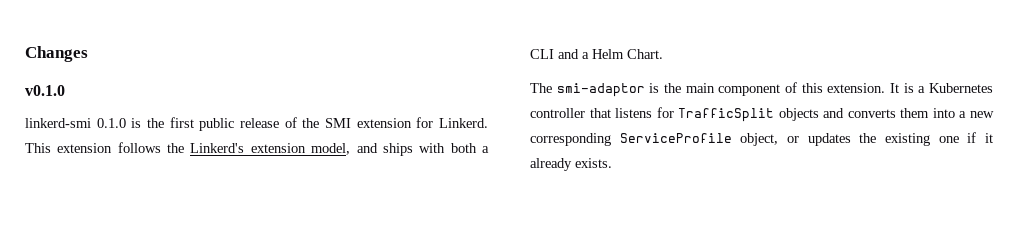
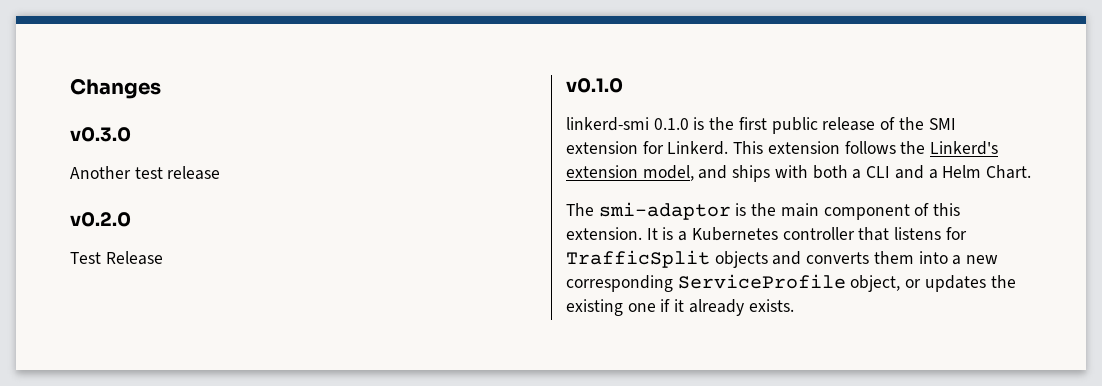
(88, 54) none -> [70,127,131,142] [70,166,221,180] [70,212,131,227] [70,251,163,265] // v0.3.0 // Another test release // v0.2.0 // Test Release

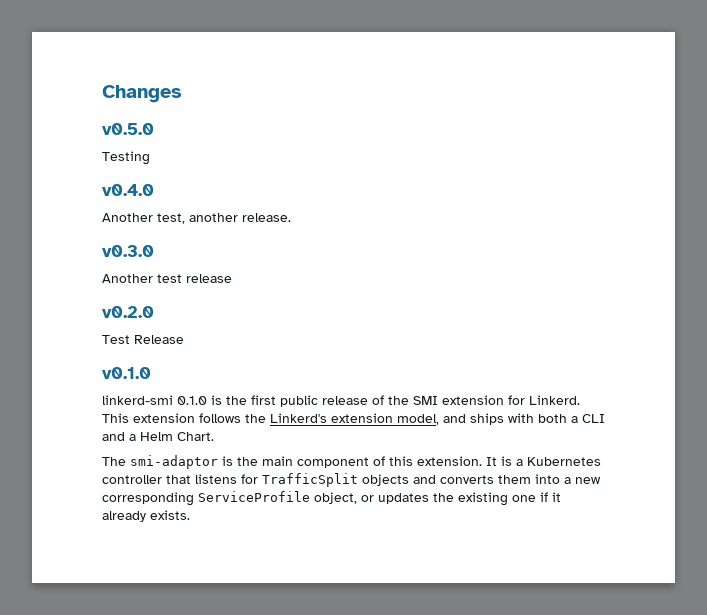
(161, 88) none -> [102,123,154,135] [102,151,150,165] [102,184,154,196] [102,213,291,224] // v0.5.0 // Testing // v0.4.0 // Another test, another release.

